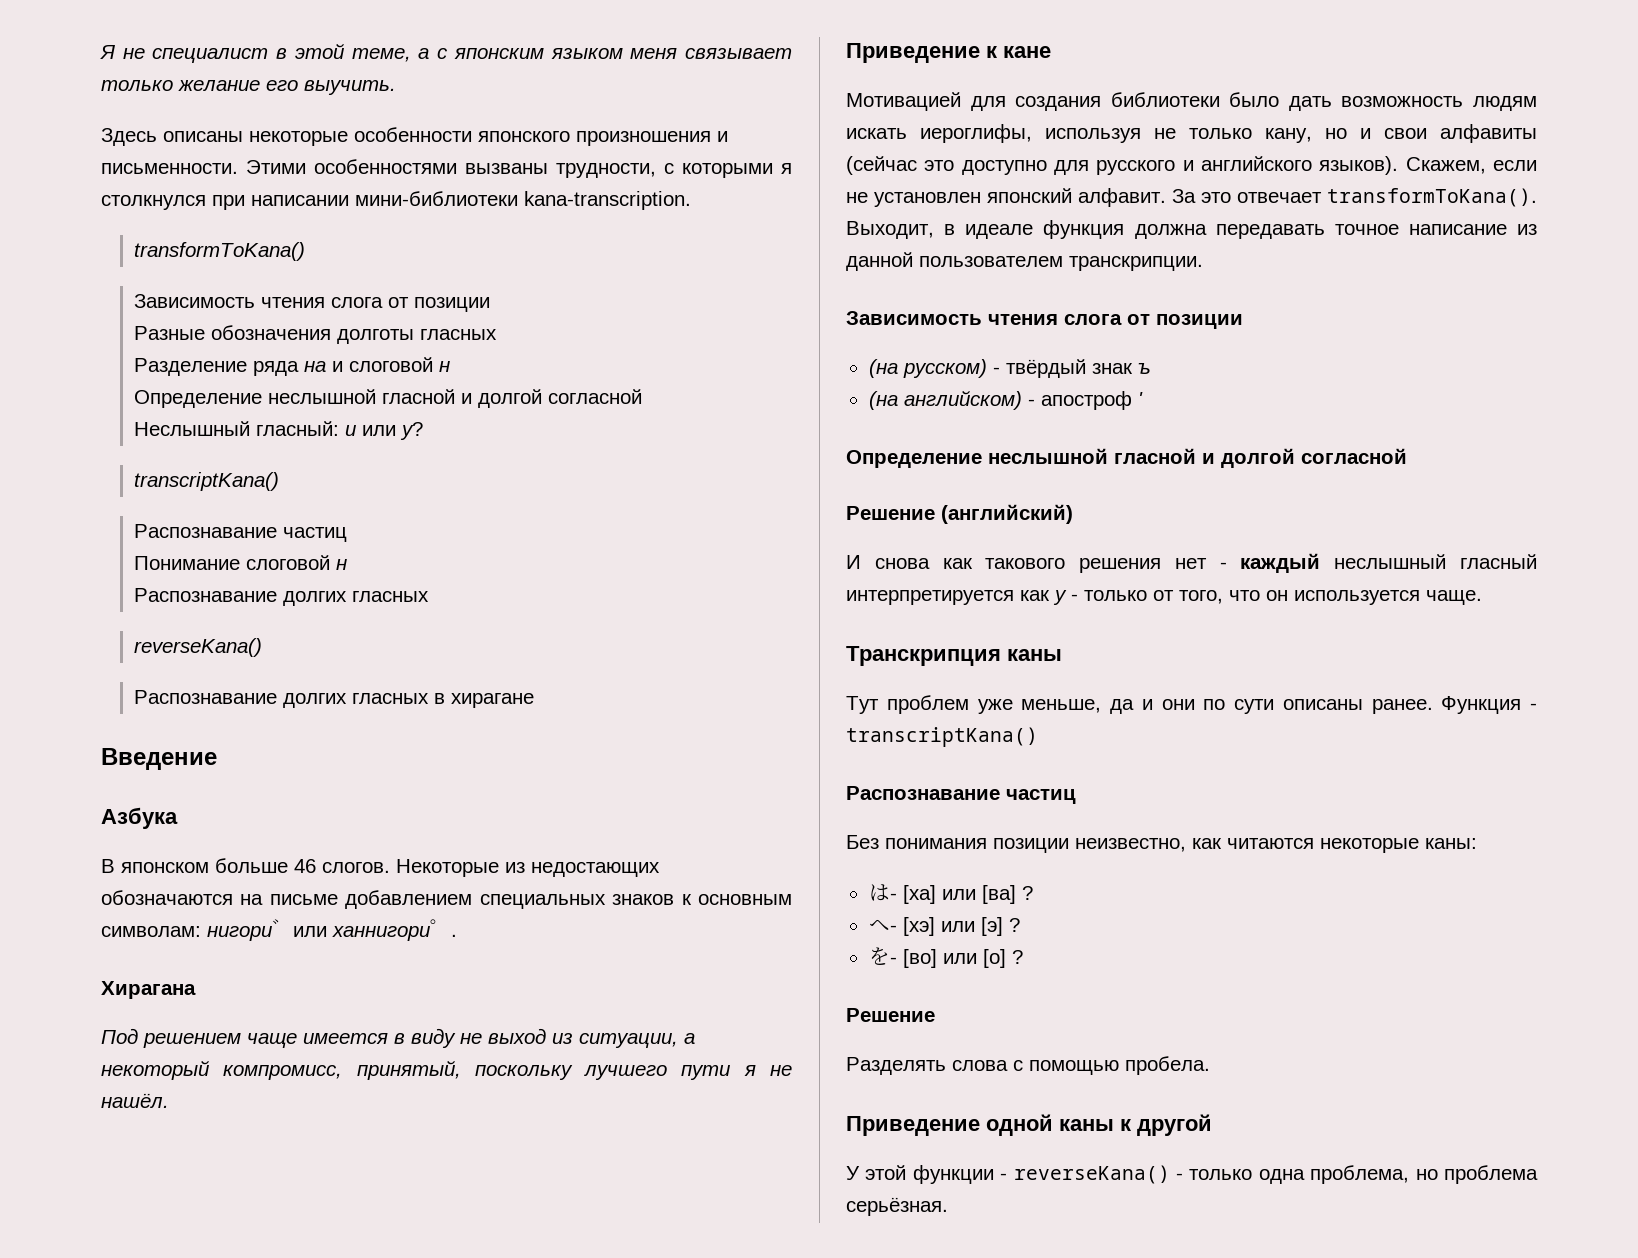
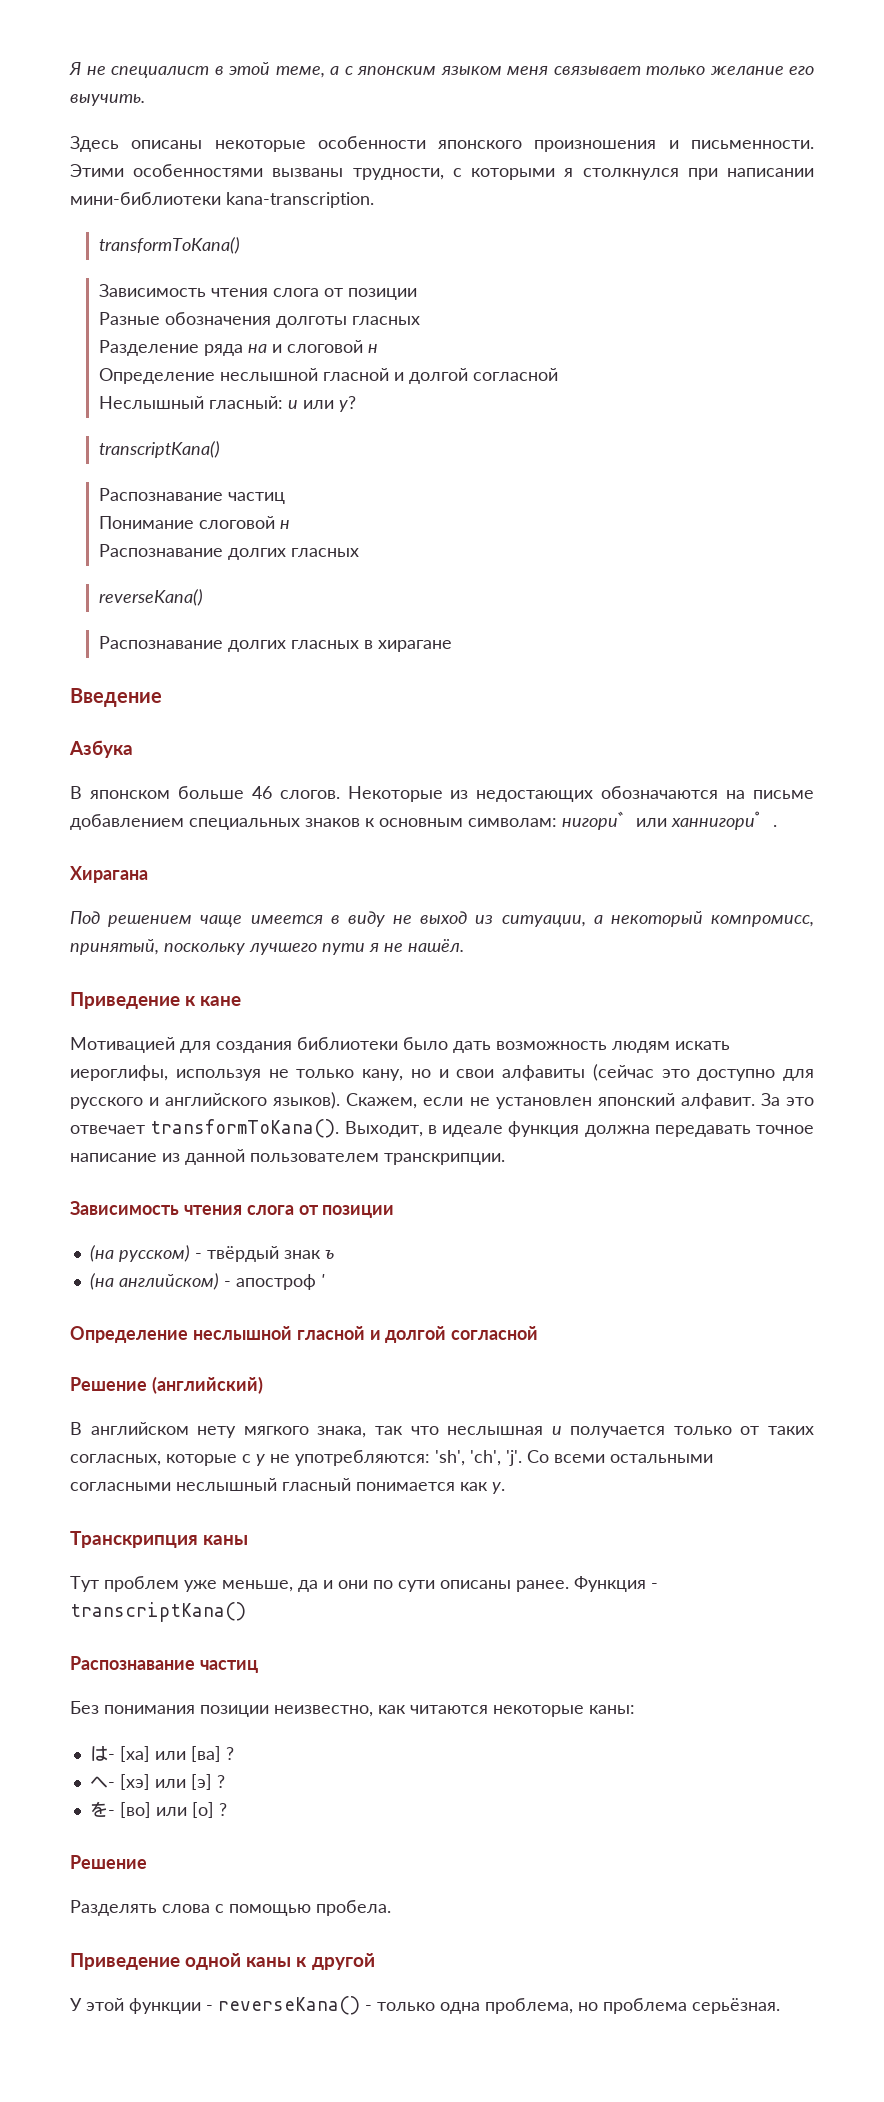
[846,553,1537,573] [846,590,1482,605] И снова как такового решения нет - каждый неслышный гласный интерпретируется как у - только от того, что он используется чаще. -> [70,1422,815,1438] [70,1450,713,1466] [70,1478,505,1494] В английском нету мягкого знака, так что неслышная и получается только от таких согласных, которые с у не употребляются: 'sh', 'ch', 'j'. Со всеми остальными согласными неслышный гласный понимается как у.

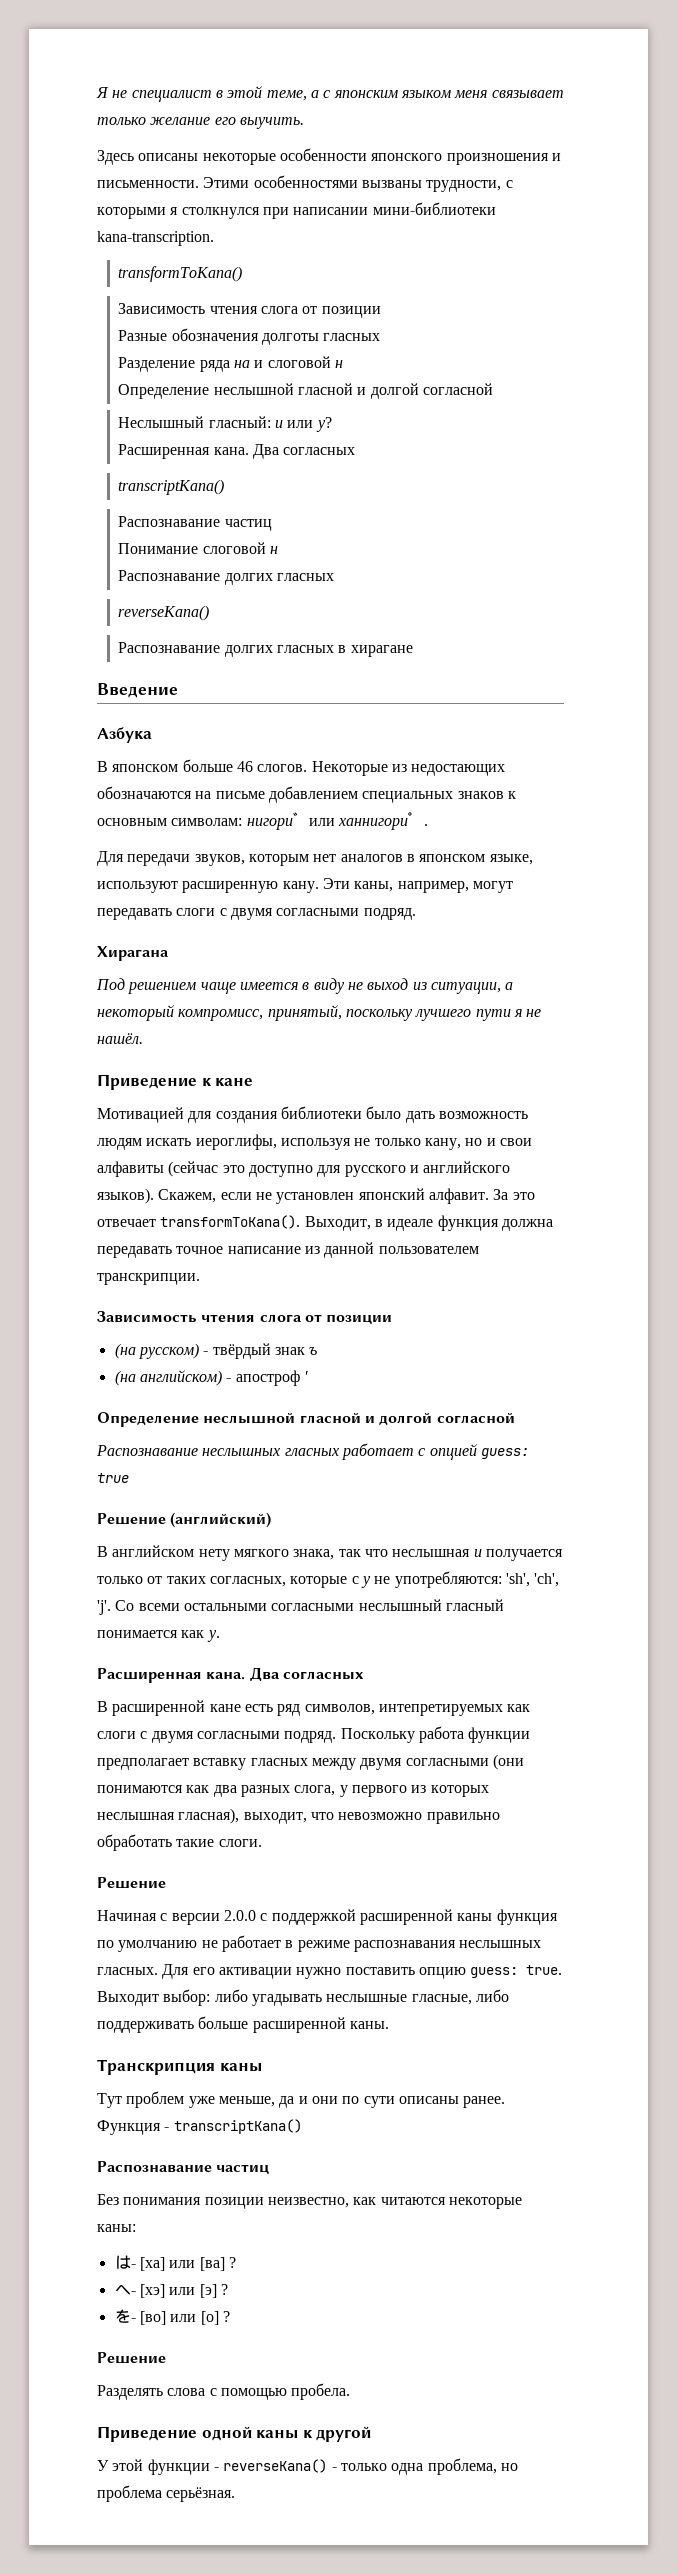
(357, 404) none -> [118,444,356,459] // Расширенная кана. Два согласных
(777, 826) none -> [97,851,533,866] [97,878,513,893] [97,908,416,920] // Для передачи звуков, которым нет аналогов в японском языке, используют расширенную кану. Эти каны, например, могут передавать слоги с двумя согласными подряд.
(539, 1333) none -> [96,1443,529,1460] [97,1473,129,1483] // Распознавание неслышных гласных работает с опцией guess: true
(505, 1488) none -> [97,1667,364,1683] [97,1700,531,1716] [97,1726,531,1743] [97,1754,524,1770] [97,1785,489,1797] [97,1808,500,1824] [97,1834,262,1851] [97,1877,166,1889] [97,1909,558,1925] [97,1935,542,1952] [97,1964,563,1979] [97,1989,509,2006] [97,2016,389,2033] // Расширенная кана. Два согласных // В расширенной кане есть ряд символов, интепретируемых как слоги с двумя согласными подряд. Поскольку работа функции предполагает вставку гласных между двумя согласными (они понимаются как два разных слога, у первого из которых неслышная гласная), выходит, что невозможно правильно обработать такие слоги. // Решение // Начиная с версии 2.0.0 с поддержкой расширенной каны функция по умолчанию не работает в режиме распознавания неслышных гласных. Для его активации нужно поставить опцию guess: true. Выходит выбор: либо угадывать неслышные гласные, либо поддерживать больше расширенной каны.

